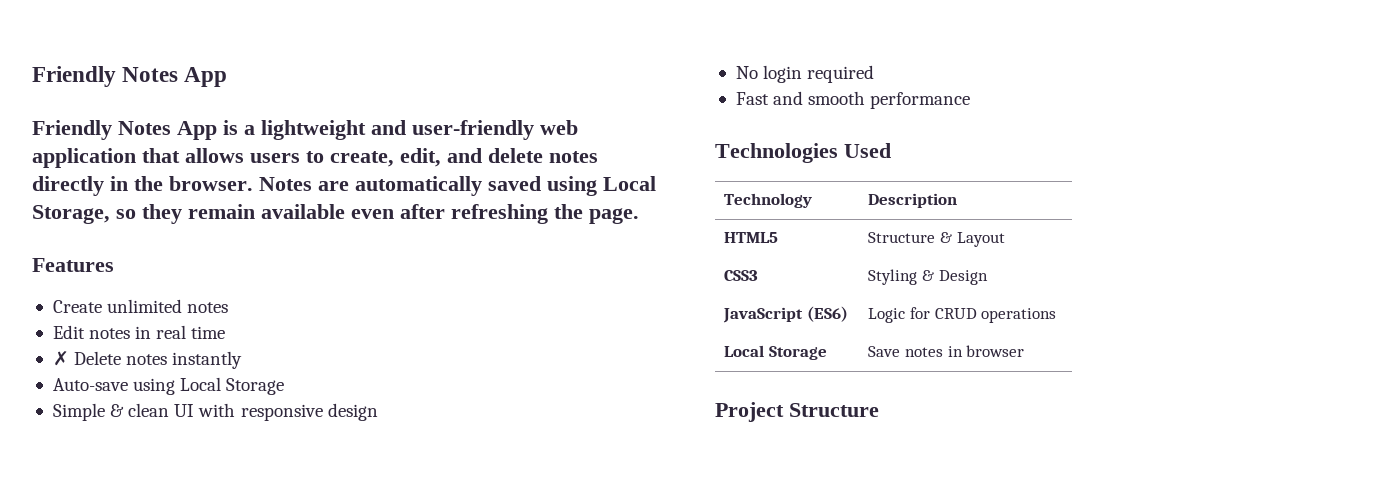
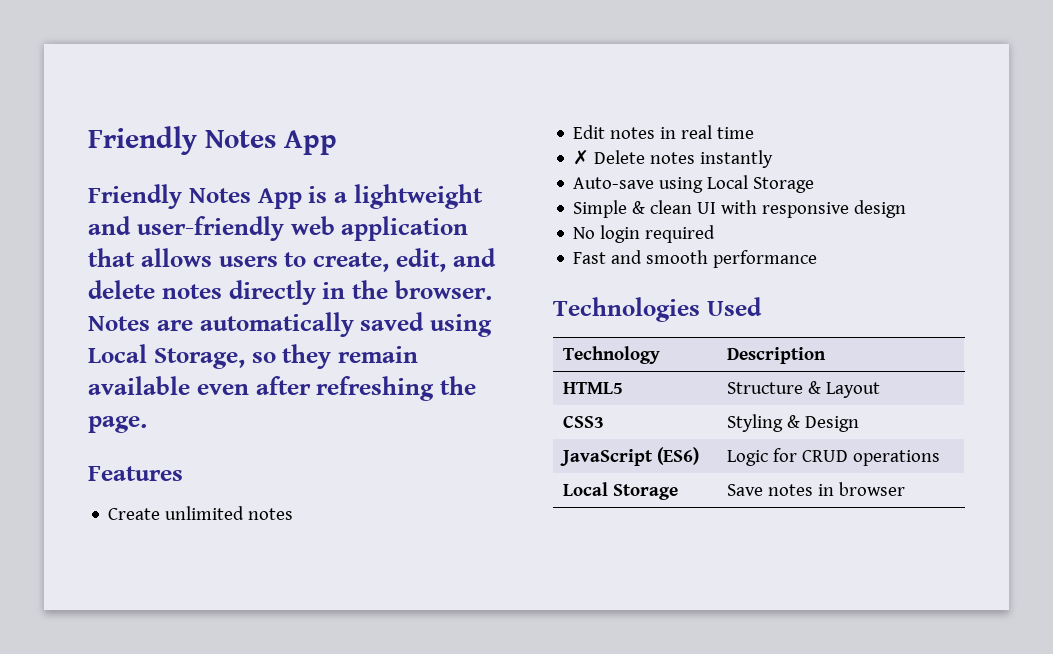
[715,402,879,422] // Project Structure -> (906, 489) none

